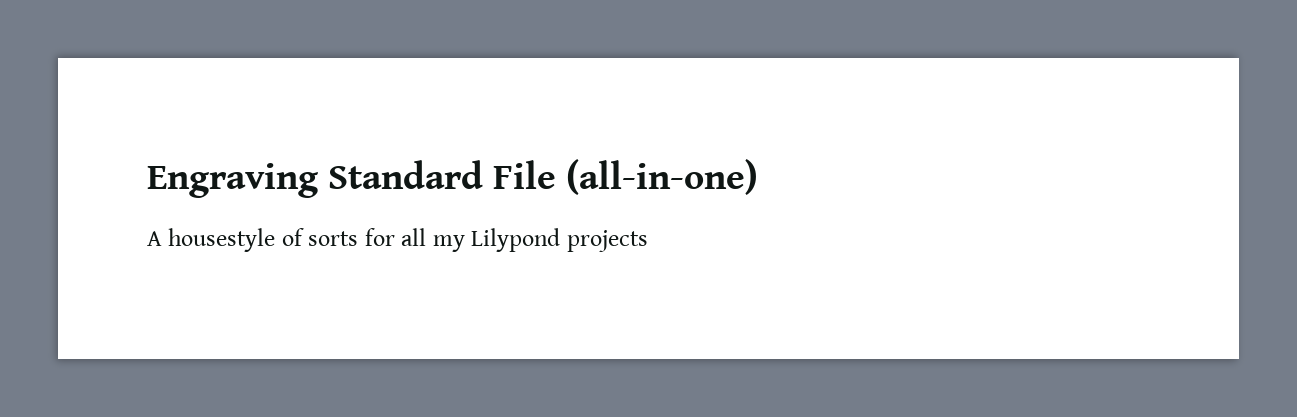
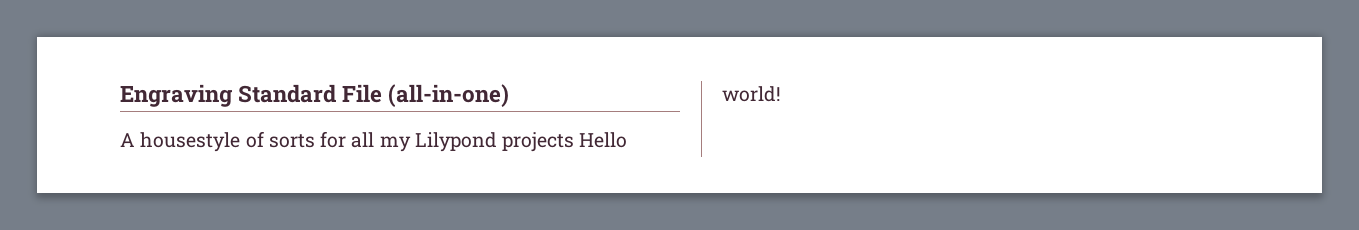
(648, 241) none -> [579,132,628,148] [722,86,781,102] Hello world!

